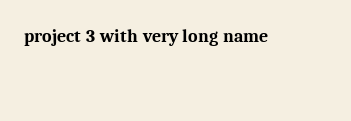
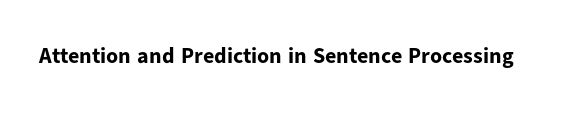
[24,29,269,46] project 3 with very long name -> [38,47,514,68] Attention and Prediction in Sentence Processing

